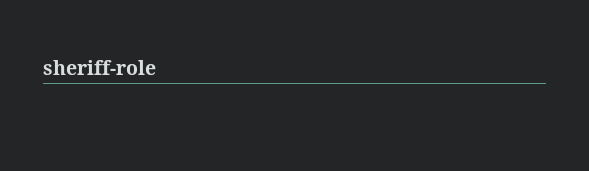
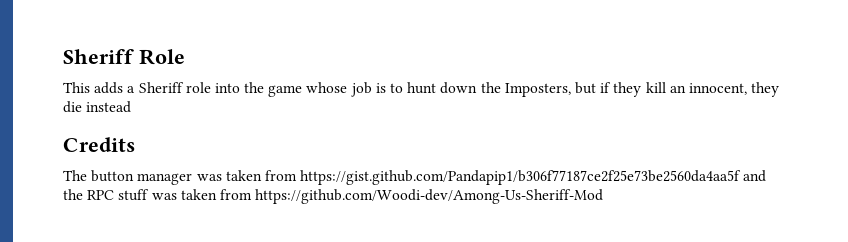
[43,60,156,75] sheriff-role -> [63,49,185,65] [63,82,780,97] [63,101,132,113] [63,137,135,152] [63,170,767,185] [63,189,604,204] Sheriff Role // This adds a Sheriff role into the game whose job is to hunt down the Imposters, but if they kill an innocent, they die instead // Credits // The button manager was taken from https://gist.github.com/Pandapip1/b306f77187ce2f25e73be2560da4aa5f and the RPC stuff was taken from https://github.com/Woodi-dev/Among-Us-Sheriff-Mod

